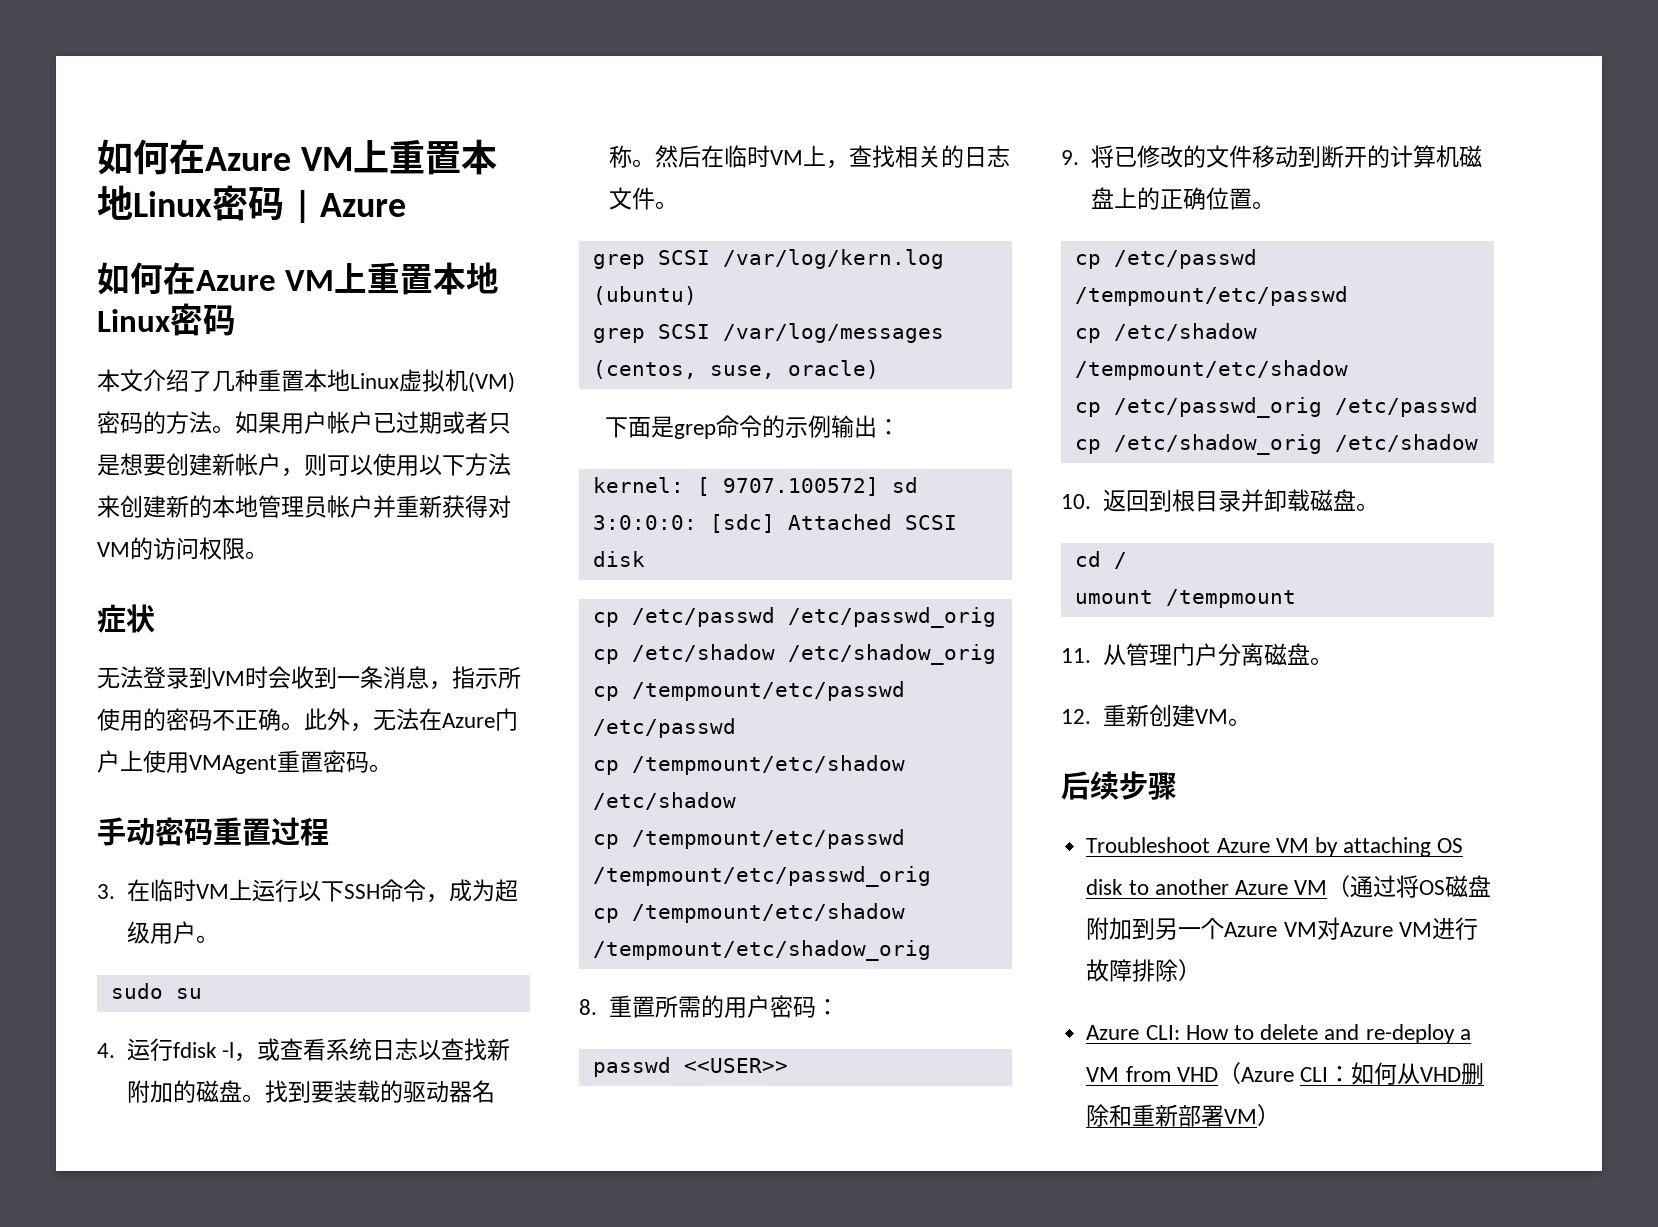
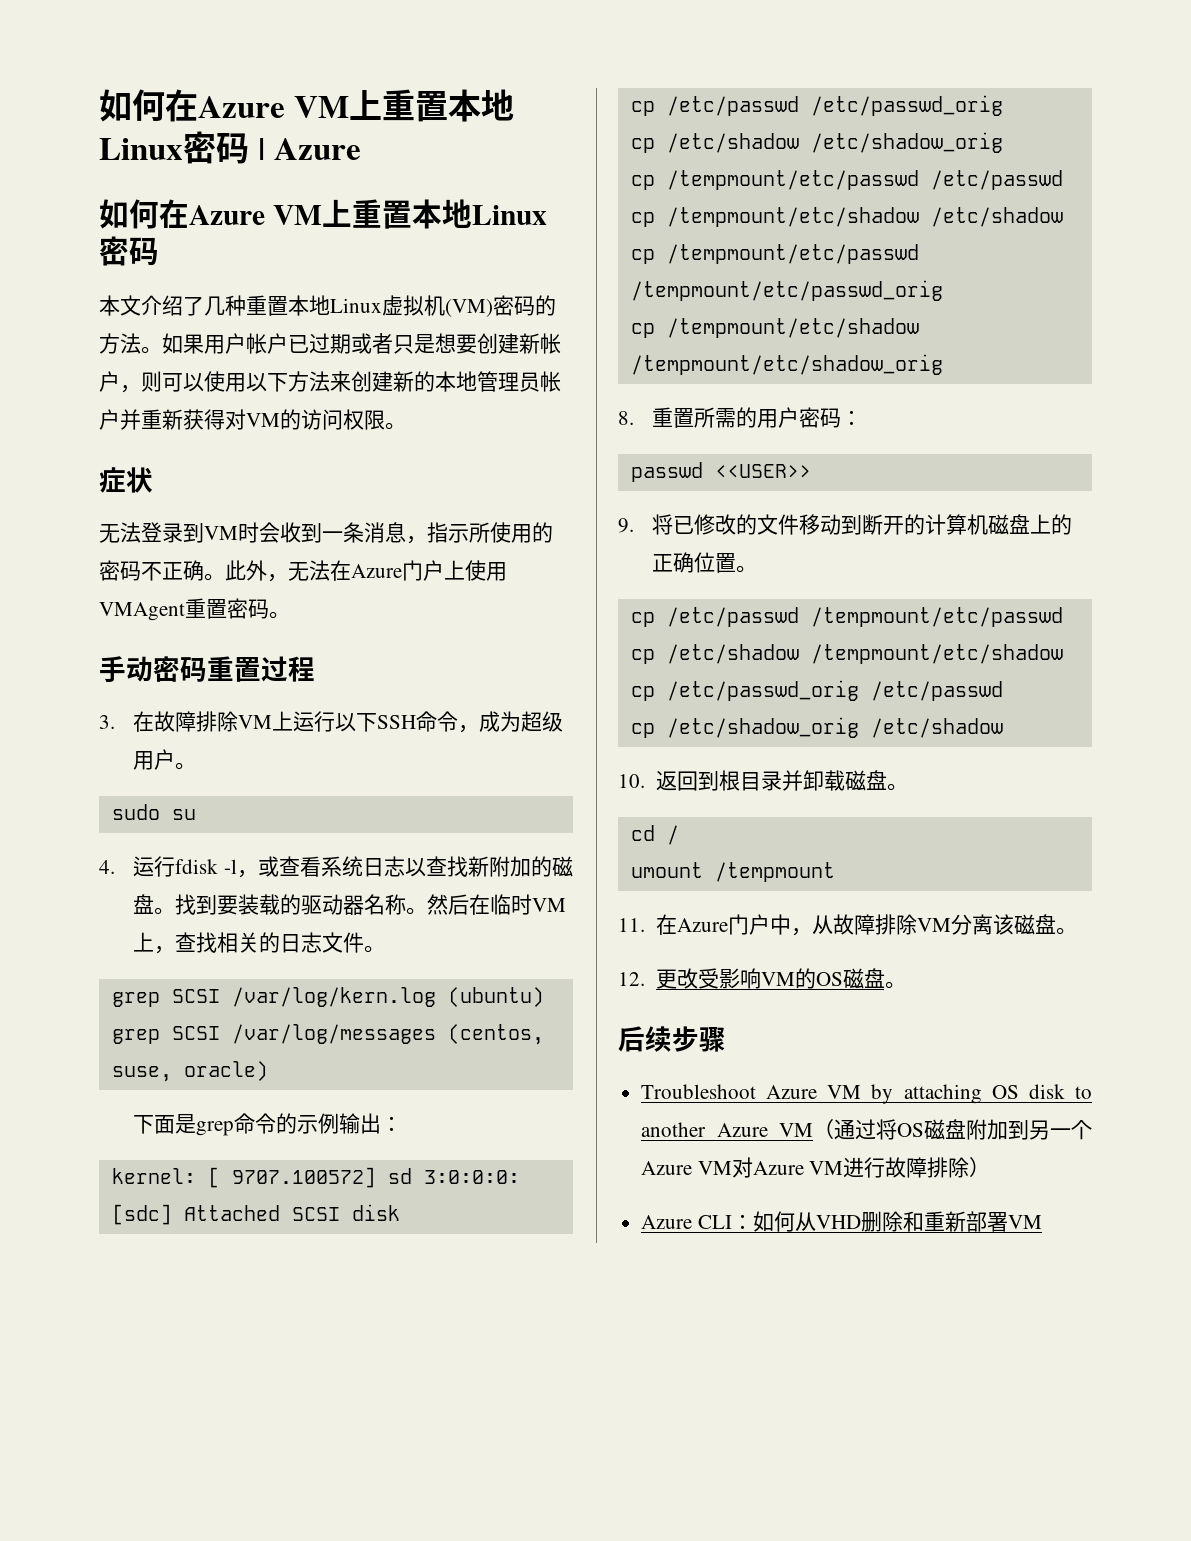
[149,879,196,902] 临时 -> [154,711,239,732] 故障排除
[1102,643,1333,666] [1061,704,1228,727] 从管理门户分离磁盘。 // 12.重新创建VM -> [655,914,1077,936] [618,968,885,989] 在Azure门户中，从故障排除VM分离该磁盘。 // 12.更改受影响VM的OS磁盘
[1145,1024,1471,1044] [1086,1062,1294,1084] CLI: How to delete and re-deploy a VM from VHD（Azure -> (693, 1222) none
[1257,1104,1281,1126] ） -> (1042, 1222) none

